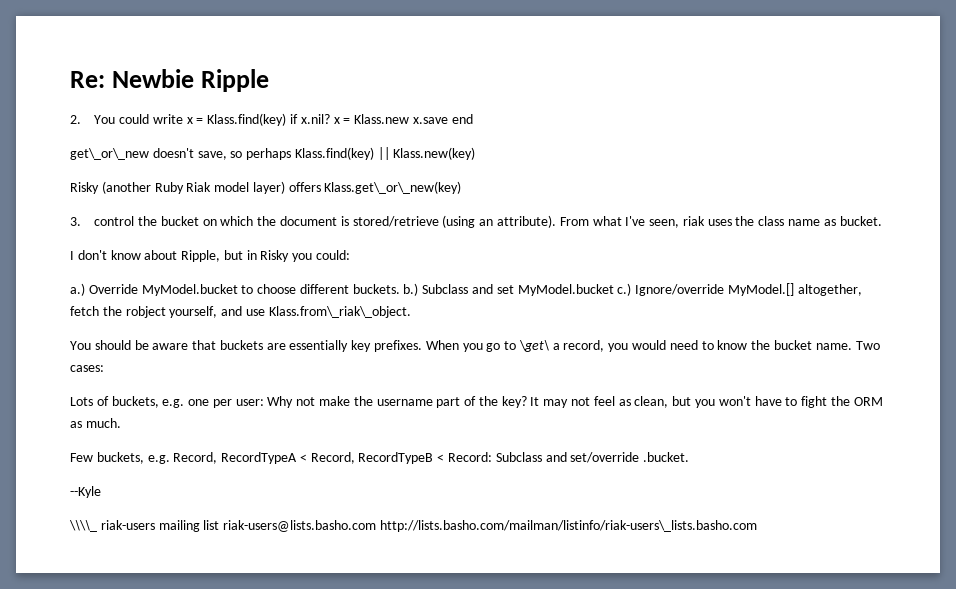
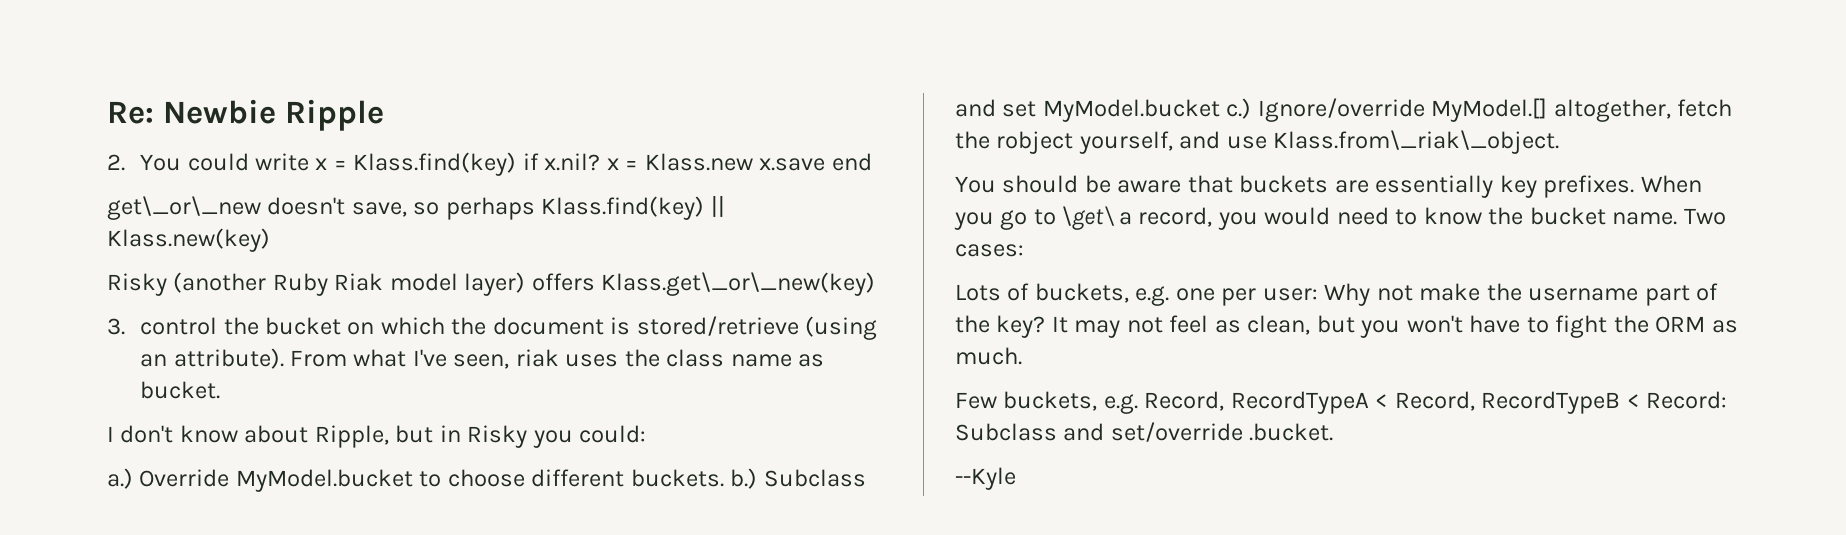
[69,520,757,532] // \\\\_ riak-users mailing list riak-users@lists.basho.com http://lists.basho.com/mailman/listinfo/riak-users\_lists.basho.com -> (1016, 478) none

